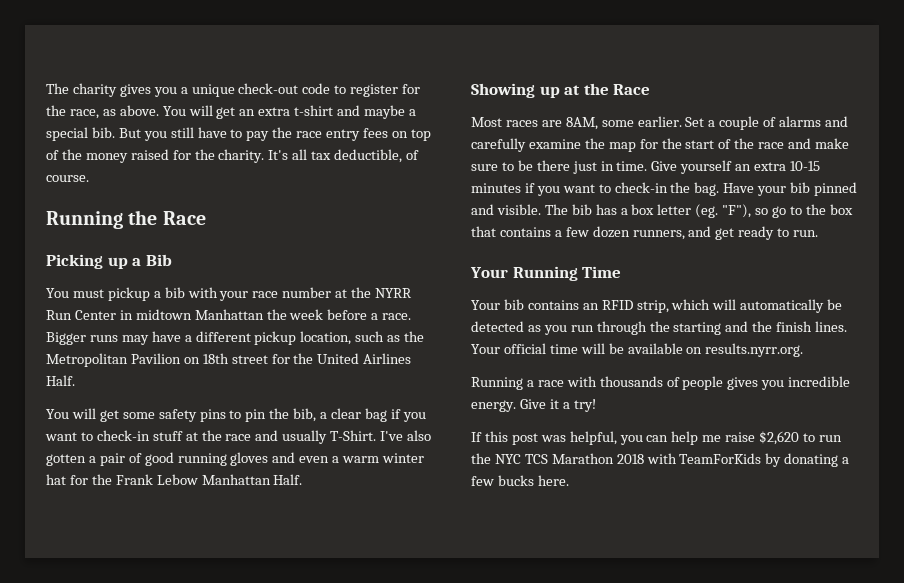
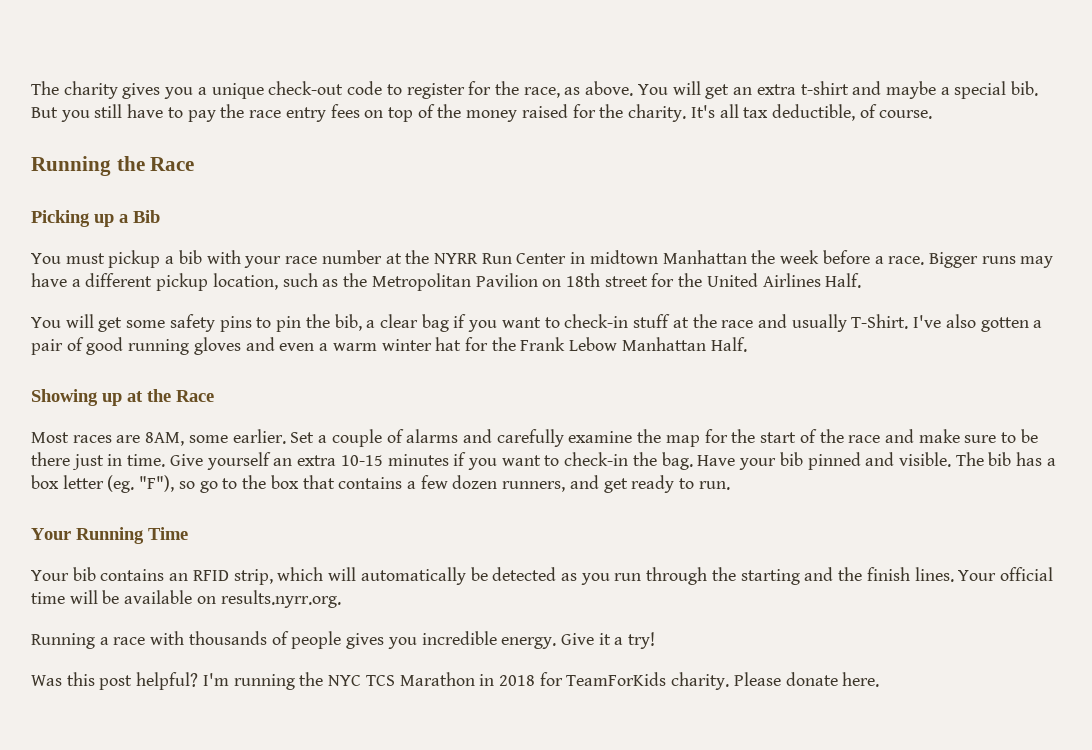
[471,432,482,442] If -> [31,675,62,686] Was
[540,431,842,445] [471,453,850,467] [471,475,534,486] was helpful, you can help me raise $2,620 to run the NYC TCS Marathon 2018 with TeamForKids by donating a few bucks -> [136,672,838,690] helpful? I'm running the NYC TCS Marathon in 2018 for TeamForKids charity. Please donate

